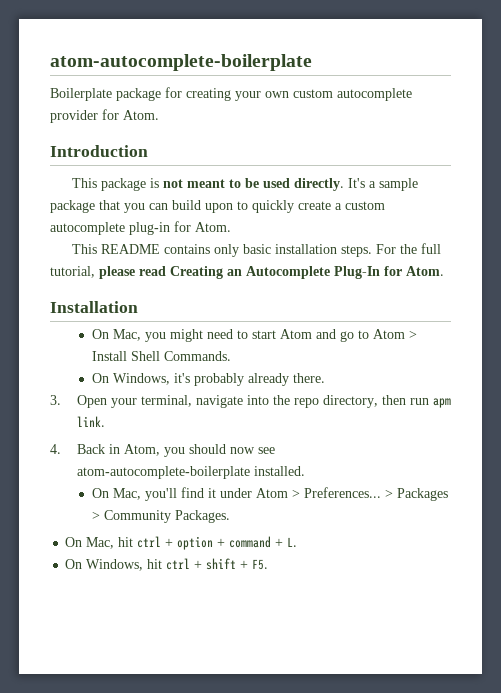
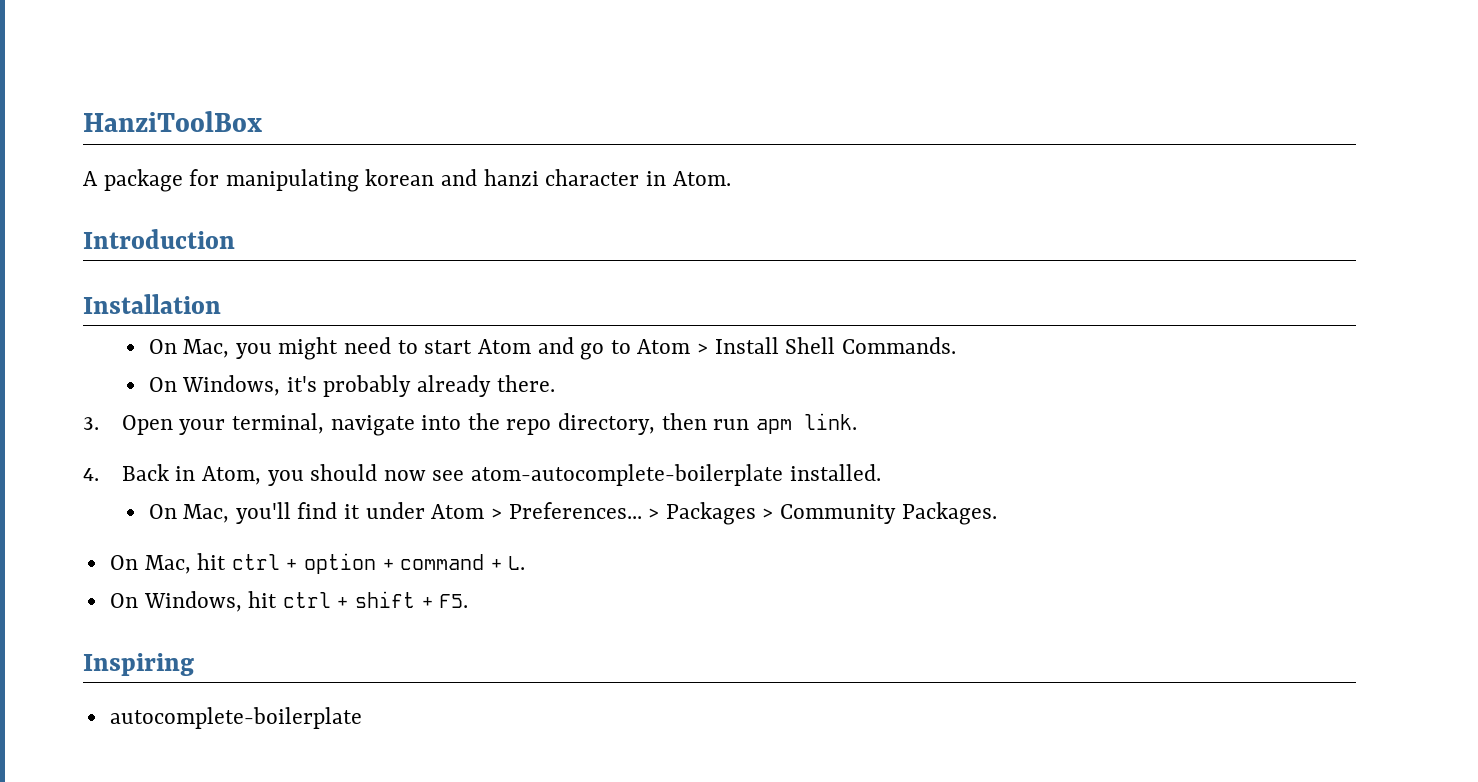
[50,54,312,71] [50,87,412,101] [50,109,159,123] [50,145,148,157] [71,178,418,191] [50,200,385,213] [50,221,231,235] [71,243,441,257] [50,266,444,279] atom-autocomplete-boilerplate // Boilerplate package for creating your own custom autocomplete provider for Atom. // Introduction // This package is not meant to be used directly. It's a sample package that you can build upon to quickly create a custom autocomplete plug-in for Atom. // This README contains only basic installation steps. For the full tutorial, please read Creating an Autocomplete Plug-In for Atom. -> [83,111,262,132] [83,169,731,192] [83,229,235,249] HanziToolBox // A package for manipulating korean and hanzi character in Atom. // Introduction
(269, 564) none -> [83,653,194,676] [109,707,362,729] // Inspiring // autocomplete-boilerplate

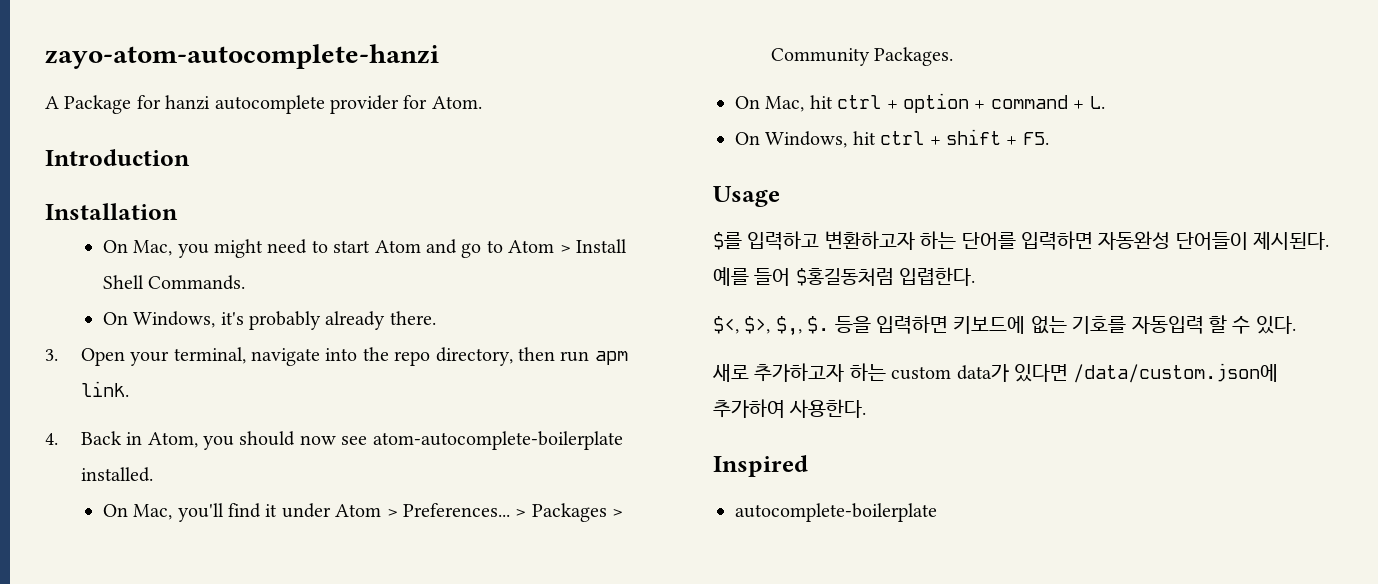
[83,111,262,132] HanziToolBox -> [45,44,439,69] zayo-atom-autocomplete-hanzi
[103,169,666,192] package for manipulating korean and hanzi character in -> [64,95,428,114] Package for hanzi autocomplete provider for
[83,653,194,676] Inspiring -> [713,186,780,207] [713,231,1330,250] [713,267,976,286] [713,315,1296,336] [712,363,1279,383] [713,399,867,418] [713,455,808,477] Usage // $를 입력하고 변환하고자 하는 단어를 입력하면 자동완성 단어들이 제시된다. 예를 들어 $홍길동처럼 입렵한다. // $<, $>, $,, $. 등을 입력하면 키보드에 없는 기호를 자동입력 할 수 있다. // 새로 추가하고자 하는 custom data가 있다면 /data/custom.json에 추가하여 사용한다. // Inspired

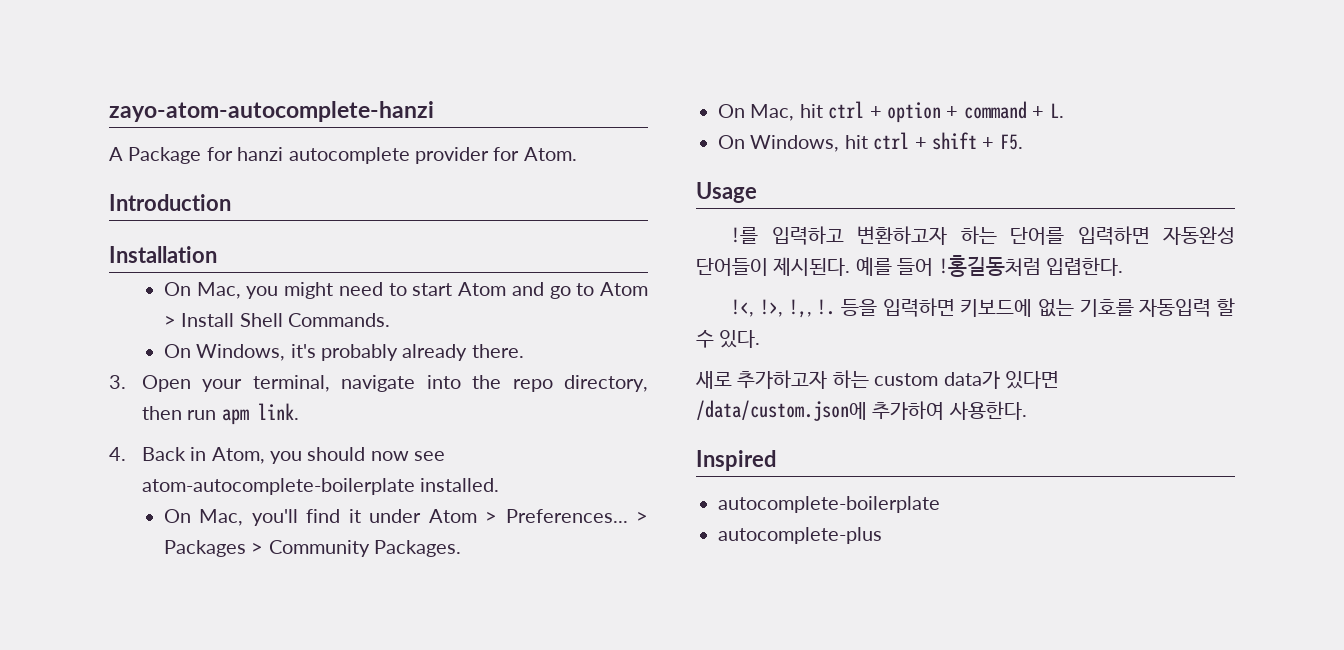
[713,232,742,250] $를 -> [731,227,759,244] !를
[795,268,894,286] $홍길동처럼 -> [938,255,1041,277] !홍길동처럼
[713,316,830,336] $<, $>, $,, $. -> [731,299,836,318] !<, !>, !,, !.
(937, 512) none -> [718,527,882,544] // autocomplete-plus

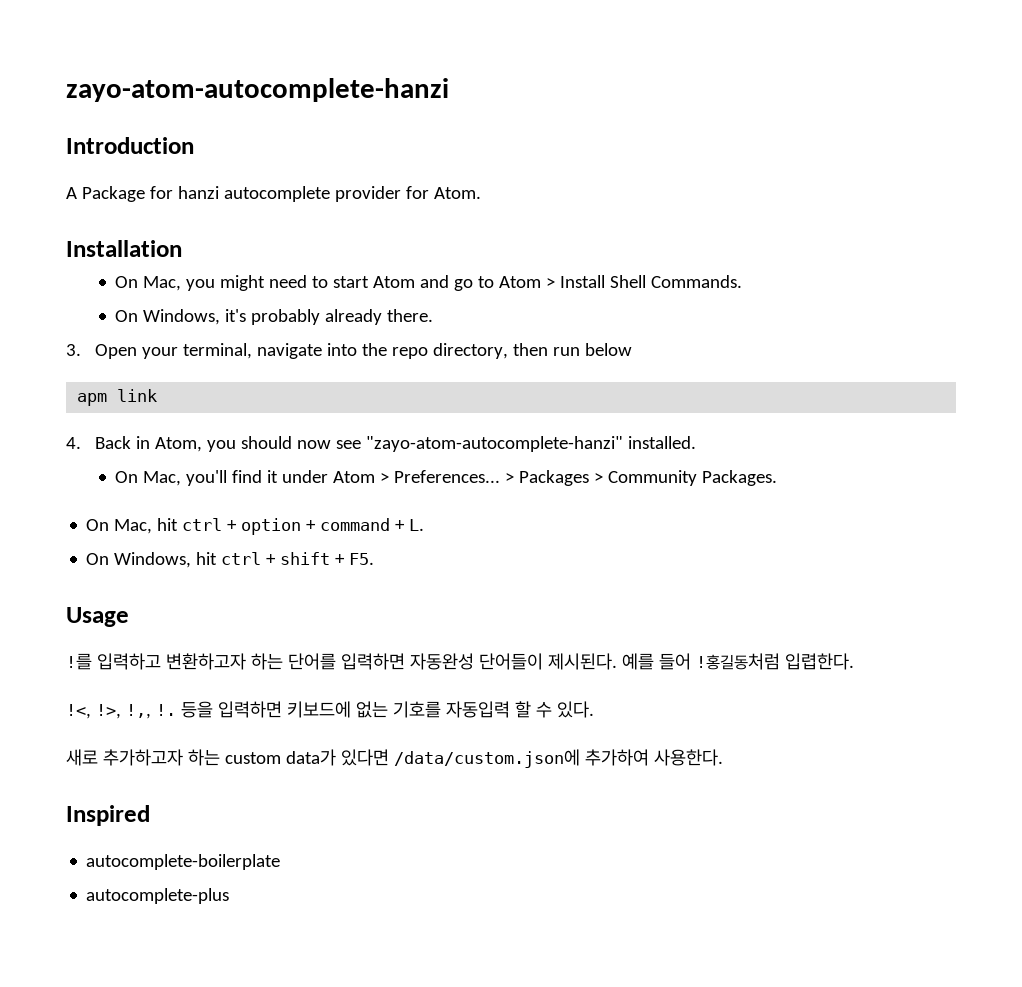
(434, 111) none -> [66,137,194,154] // Introduction
[109,194,231,211] // Introduction -> (481, 193) none
[221,403,299,425] apm link. -> [585,343,633,356] [77,389,158,406] below // apm link
[141,478,415,495] atom-autocomplete-boilerplate -> [366,436,624,452] "zayo-atom-autocomplete-hanzi"

